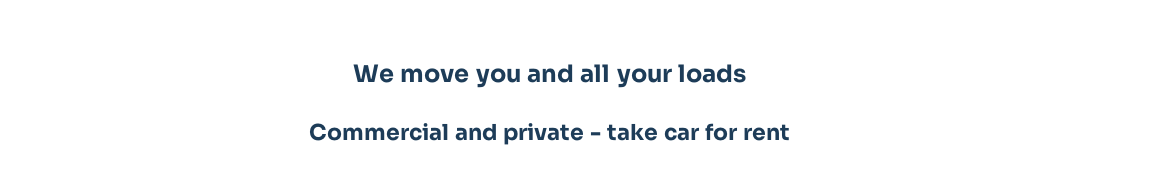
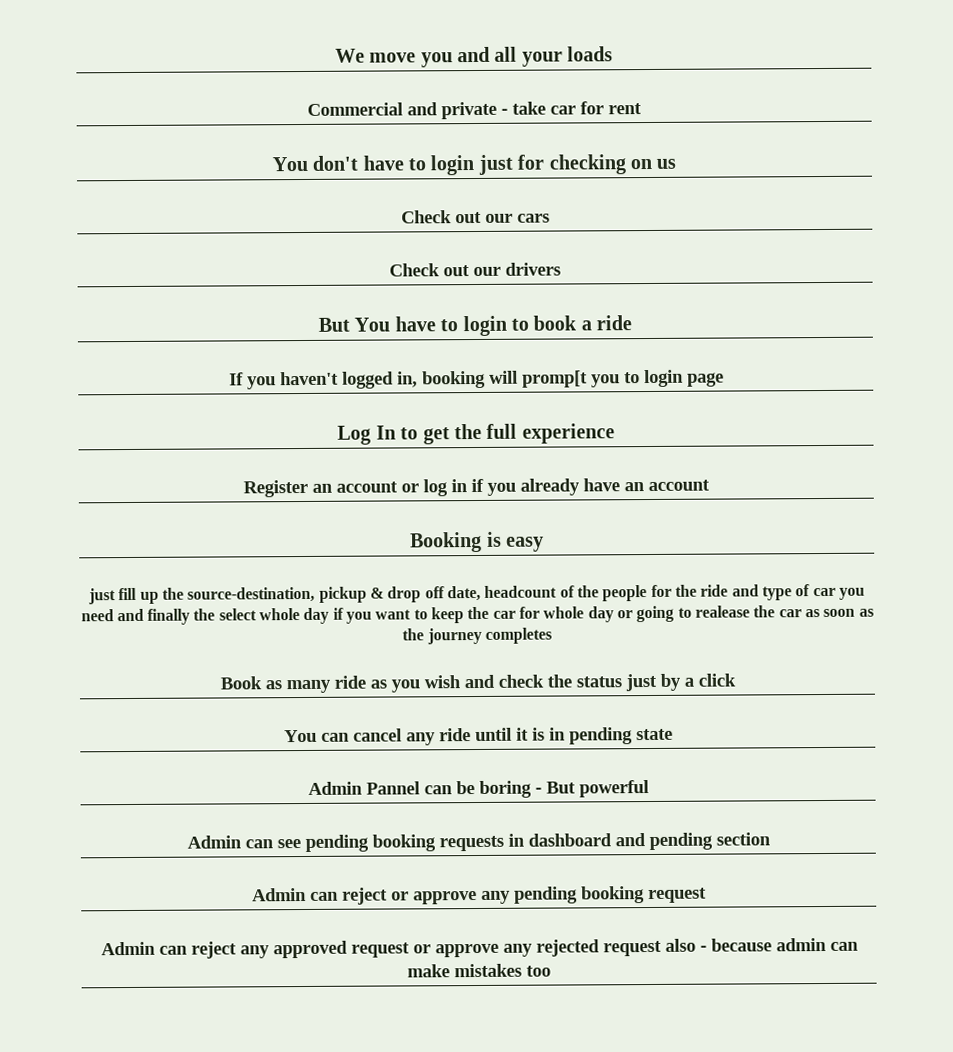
(790, 132) none -> [271,154,677,176] [400,210,550,224] [389,262,561,277] [317,315,633,337] [228,369,724,390] [337,423,615,445] [243,478,710,498] [410,531,544,553] [88,584,865,605] [80,605,874,625] [402,627,552,645] [219,673,736,694] [283,727,673,746] [307,780,649,798] [186,832,771,852] [252,886,707,905] [100,937,859,959] [407,963,551,978] // You don't have to login just for checking on us // Check out our cars // Check out our drivers // But You have to login to book a ride // If you haven't logged in, booking will promp[t you to login page // Log In to get the full experience // Register an account or log in if you already have an account // Booking is easy // just fill up the source-destination, pickup & drop off date, headcount of the people for the ride and type of car you need and finally the select whole day if you want to keep the car for whole day or going to realease the car as soon as the journey completes // Book as many ride as you wish and check the status just by a click // You can cancel any ride until it is in pending state // Admin Pannel can be boring - But powerful // Admin can see pending booking requests in dashboard and pending section // Admin can reject or approve any pending booking request // Admin can reject any approved request or approve any rejected request also - because admin can make mistakes too

